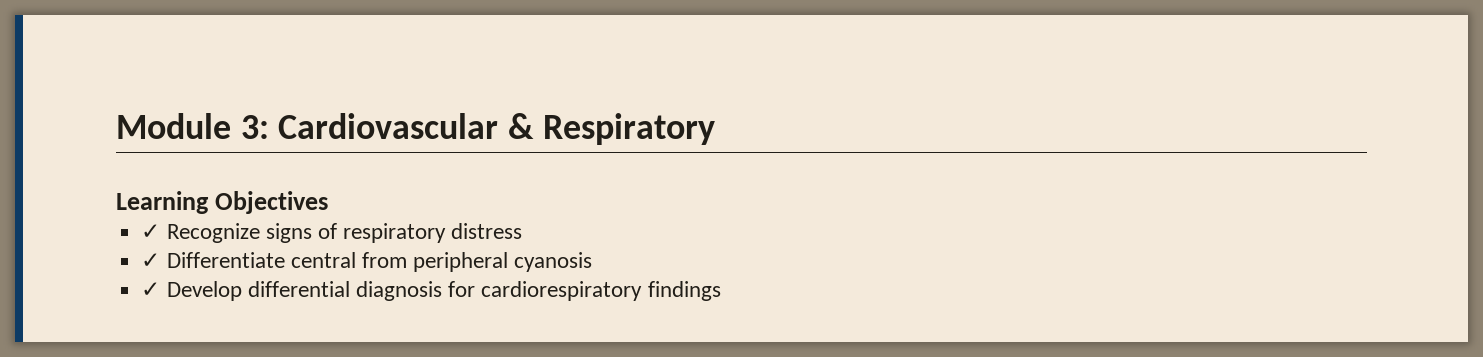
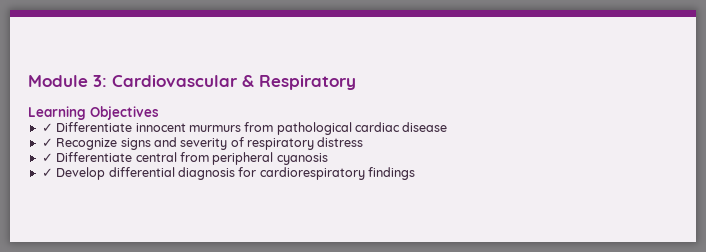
(329, 202) none -> [41,122,448,135] // ✓ Differentiate innocent murmurs from pathological cardiac disease
(312, 233) none -> [153,137,228,150] and severity

